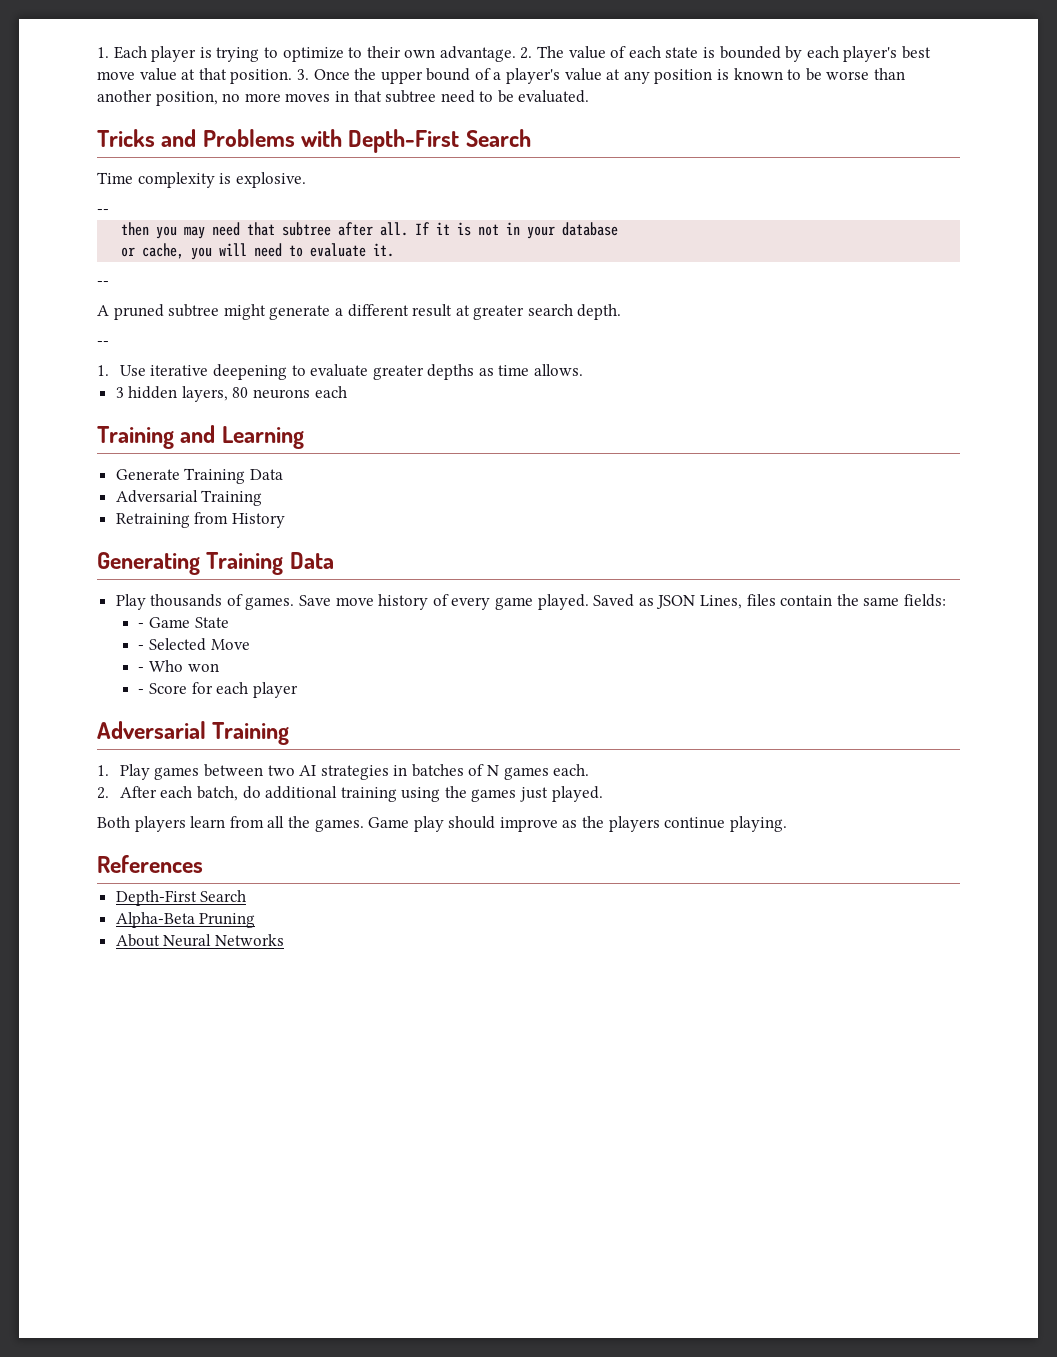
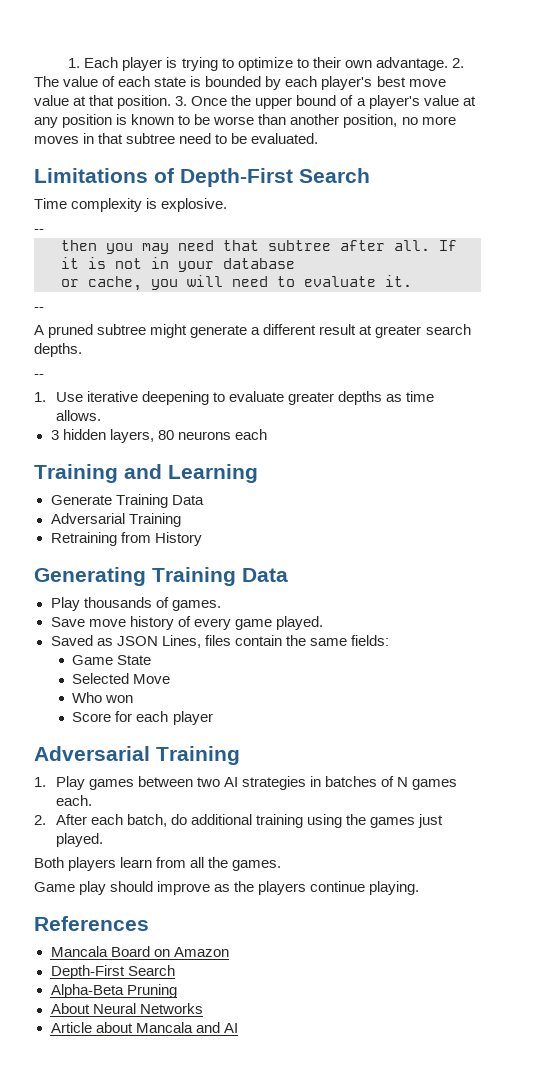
[97,129,343,147] Tricks and Problems with -> [34,168,175,183] Limitations of
[577,304,622,320] depth. -> [34,343,82,357] depths.
(295, 603) none -> (221, 605) //
(589, 602) none -> (323, 623) //
[138,623,145,628] - -> (389, 640) none
[138,645,145,650] - -> (152, 660) none
[138,667,145,672] - -> (171, 679) none
[138,689,145,694] - -> (134, 699) none
(364, 825) none -> (282, 865) //
(203, 864) none -> [50,946,229,957] // Mancala Board on Amazon
(284, 940) none -> [50,1022,238,1033] // Article about Mancala and AI

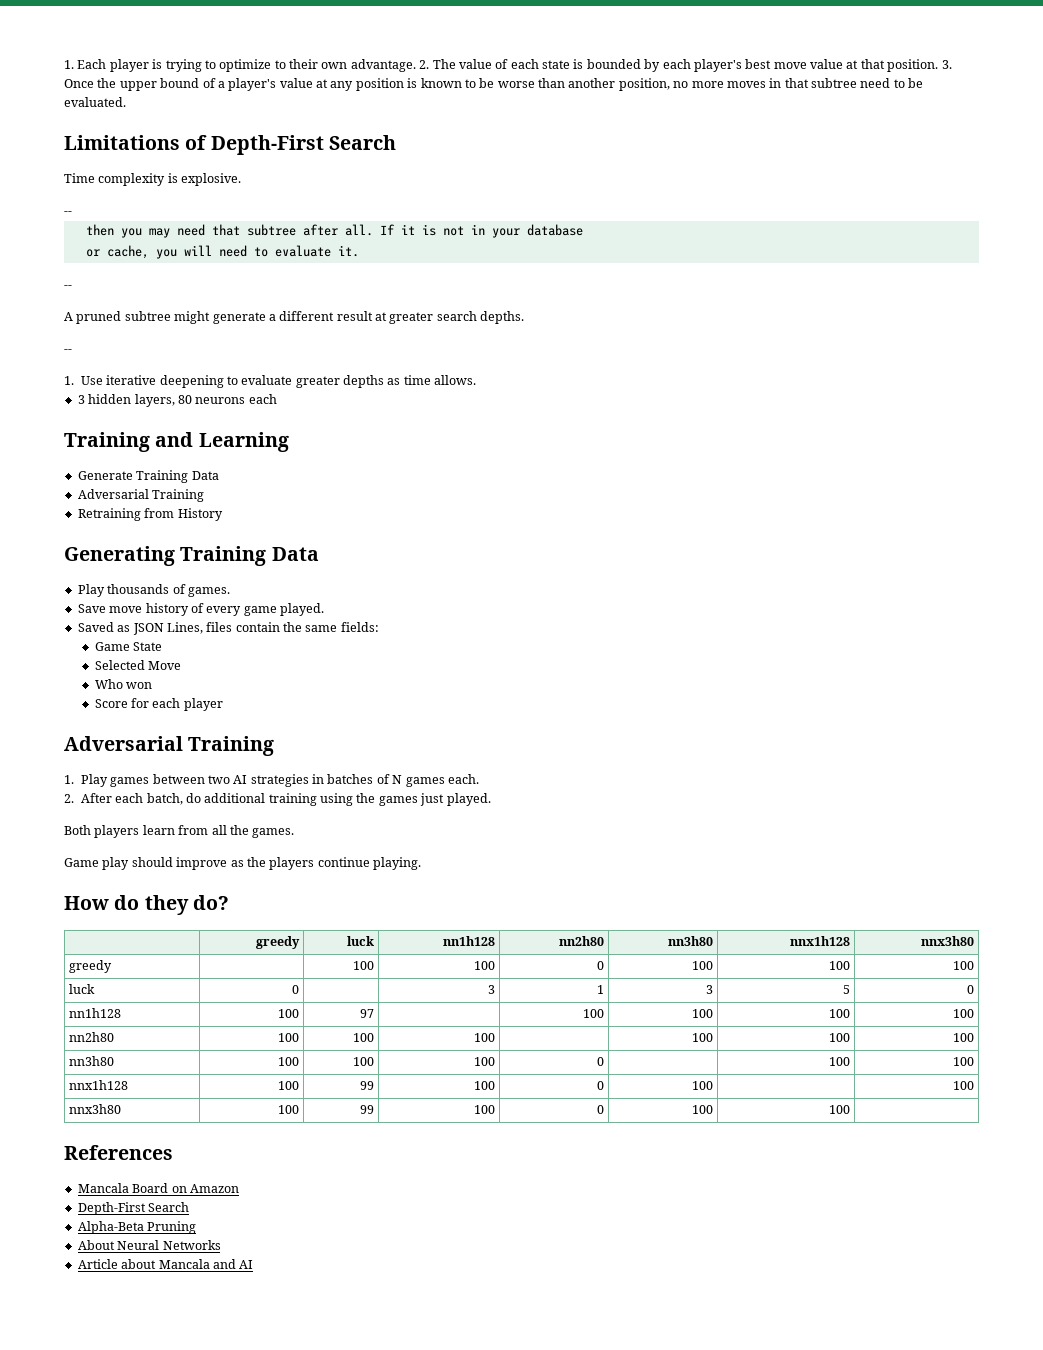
(420, 888) none -> [64,895,229,915] [255,936,300,949] [346,936,374,946] [442,936,495,946] [558,936,604,946] [667,936,713,946] [789,936,850,946] [920,936,974,946] [69,960,113,973] [352,961,374,970] [473,961,495,970] [596,961,604,970] [691,961,713,970] [828,961,850,970] [952,961,974,970] [69,984,96,994] [291,985,299,994] [487,985,495,994] [596,985,604,994] [705,985,713,994] [842,985,850,994] [966,985,974,994] [69,1008,122,1018] [277,1009,299,1018] [359,1009,374,1018] [582,1009,604,1018] [691,1009,713,1018] [828,1009,850,1018] [952,1009,974,1018] [69,1032,115,1042] [277,1033,299,1042] [352,1033,374,1042] [473,1033,495,1042] [691,1033,713,1042] [828,1033,850,1042] [952,1033,974,1042] [69,1056,115,1066] [277,1057,299,1066] [352,1057,374,1066] [473,1057,495,1066] [596,1057,604,1066] [828,1057,850,1066] [952,1057,974,1066] [69,1080,129,1090] [277,1081,299,1090] [359,1081,374,1090] [473,1081,495,1090] [596,1081,604,1090] [691,1081,713,1090] [952,1081,974,1090] [69,1104,122,1114] [277,1105,299,1114] [359,1105,374,1114] [473,1105,495,1114] [596,1105,604,1114] [691,1105,713,1114] [828,1105,850,1114] // How do they do? // | greedy | luck | nn1h128 | nn2h80 | nn3h80 | nnx1h128 | nnx3h80 // greedy | | 100 | 100 | 0 | 100 | 100 | 100 // luck | 0 | | 3 | 1 | 3 | 5 | 0 // nn1h128 | 100 | 97 | | 100 | 100 | 100 | 100 // nn2h80 | 100 | 100 | 100 | | 100 | 100 | 100 // nn3h80 | 100 | 100 | 100 | 0 | | 100 | 100 // nnx1h128 | 100 | 99 | 100 | 0 | 100 | | 100 // nnx3h80 | 100 | 99 | 100 | 0 | 100 | 100 |

